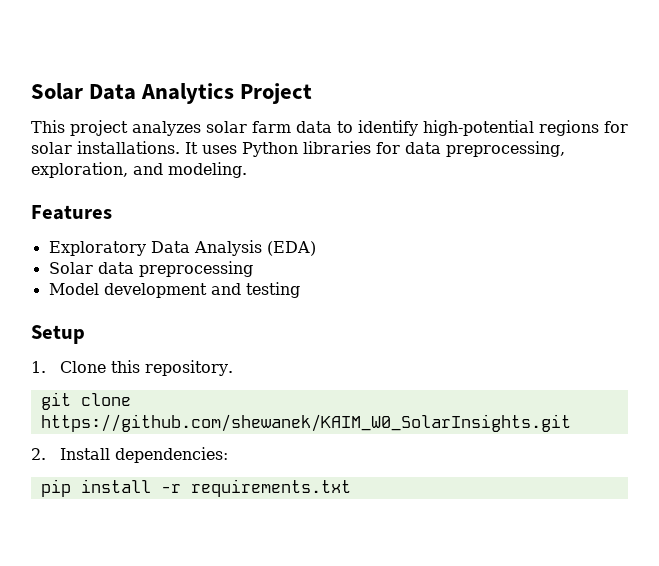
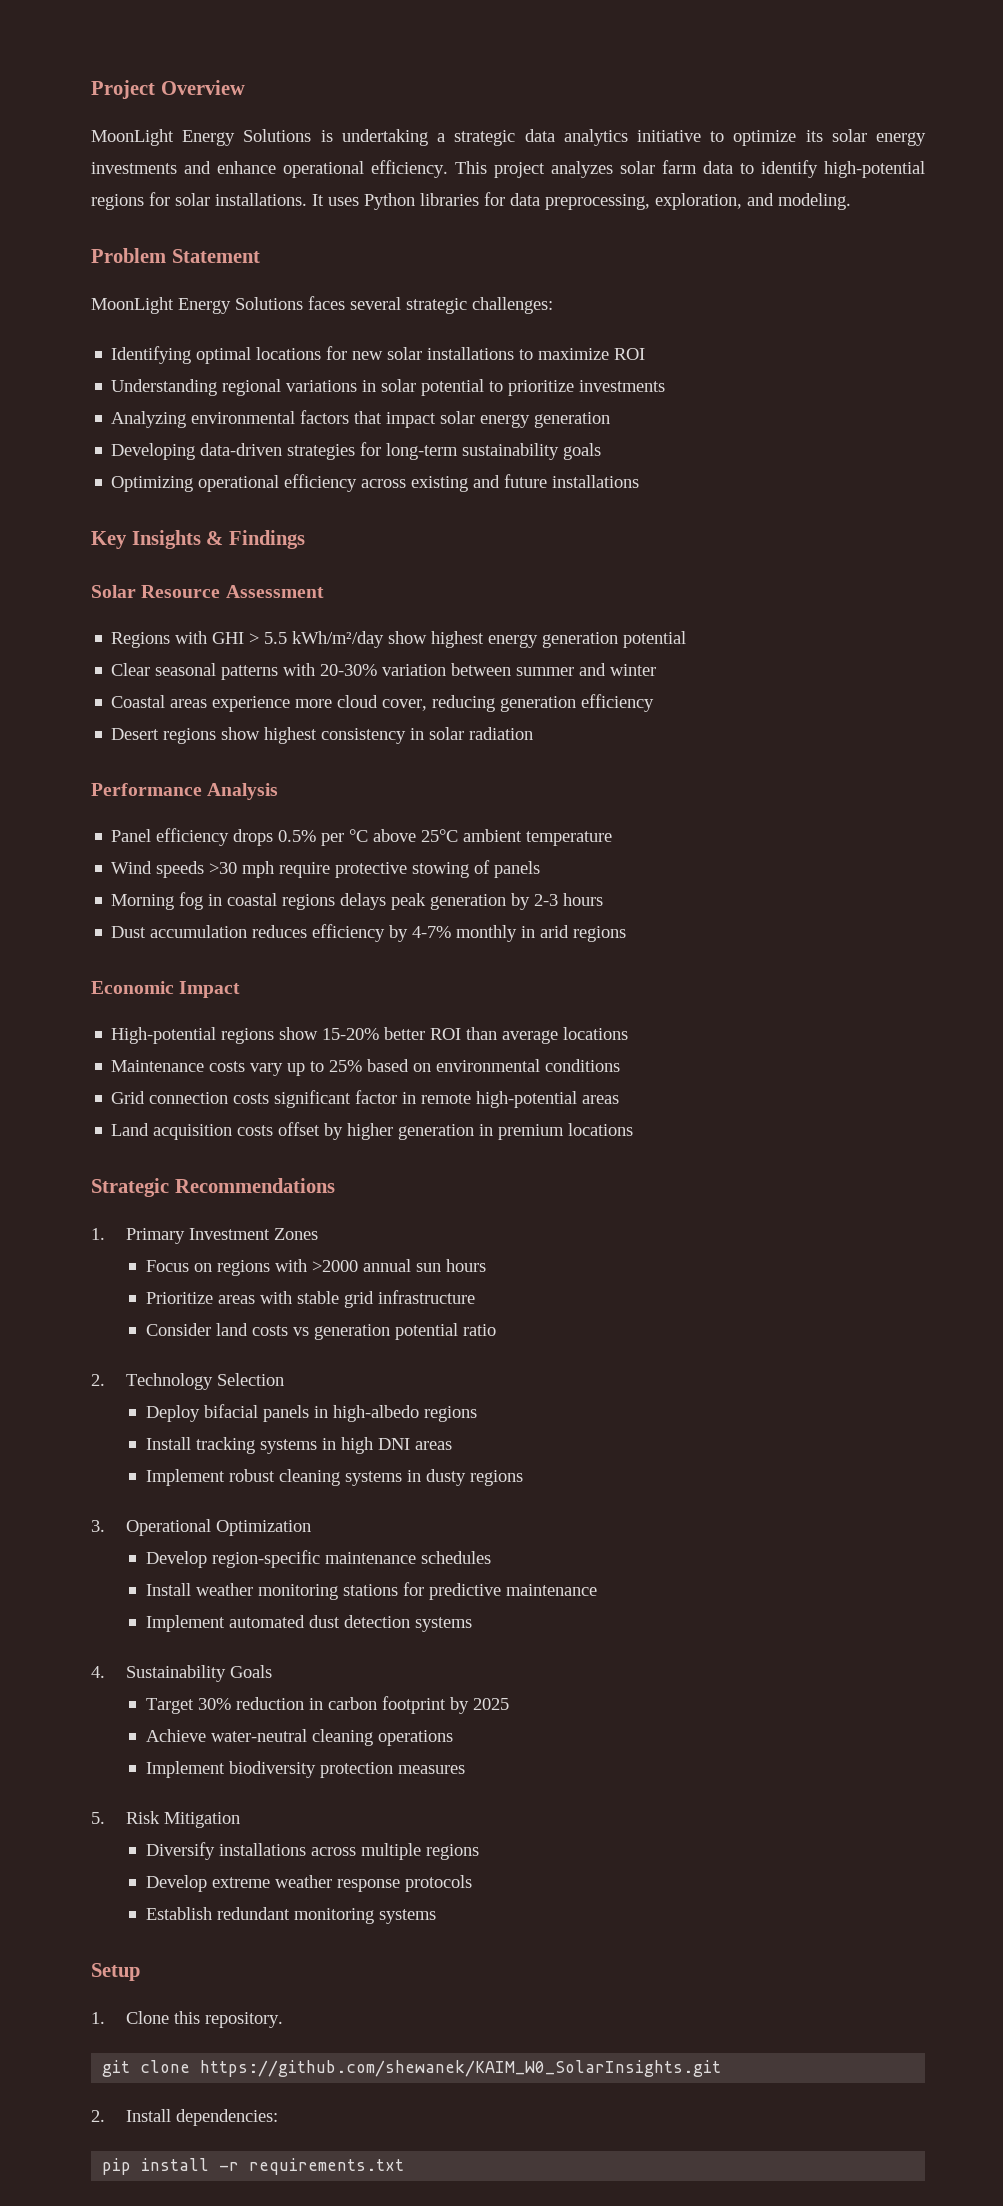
[31,83,313,104] Solar Data Analytics Project // -> [91,80,245,99] [91,129,926,146] [91,160,448,178] Project Overview // MoonLight Energy Solutions is undertaking a strategic data analytics initiative to optimize its solar energy investments and enhance operational efficiency.
[31,205,112,220] [48,240,316,256] [48,261,253,277] [48,282,300,298] Features // Exploratory Data Analysis (EDA) // Solar data preprocessing // Model development and testing -> [91,248,260,263] [91,296,553,314] [111,346,646,364] [111,379,666,396] [111,410,611,428] [111,442,602,460] [111,474,640,492] [91,530,305,549] [91,585,324,598] [111,631,687,648] [111,663,657,680] [111,694,655,712] [111,727,534,744] [91,783,279,800] [111,828,613,846] [111,860,541,878] [111,892,604,910] [111,924,627,942] [91,981,241,998] [111,1027,629,1044] [111,1059,621,1076] [111,1090,620,1108] [111,1122,634,1140] [91,1178,335,1197] [91,1228,318,1244] [146,1259,487,1276] [146,1290,476,1308] [146,1323,497,1340] [91,1373,284,1390] [146,1404,478,1422] [146,1437,453,1454] [146,1469,524,1486] [91,1519,311,1536] [146,1550,492,1568] [146,1582,598,1600] [146,1615,473,1632] [91,1665,272,1682] [146,1696,510,1714] [146,1729,454,1746] [146,1761,466,1778] [91,1811,240,1828] [146,1842,480,1860] [146,1875,473,1892] [146,1907,437,1924] Problem Statement // MoonLight Energy Solutions faces several strategic challenges: // Identifying optimal locations for new solar installations to maximize ROI // Understanding regional variations in solar potential to prioritize investments // Analyzing environmental factors that impact solar energy generation // Developing data-driven strategies for long-term sustainability goals // Optimizing operational efficiency across existing and future installations // Key Insights & Findings // Solar Resource Assessment // Regions with GHI > 5.5 kWh/m²/day show highest energy generation potential // Clear seasonal patterns with 20-30% variation between summer and winter // Coastal areas experience more cloud cover, reducing generation efficiency // Desert regions show highest consistency in solar radiation // Performance Analysis // Panel efficiency drops 0.5% per °C above 25°C ambient temperature // Wind speeds >30 mph require protective stowing of panels // Morning fog in coastal regions delays peak generation by 2-3 hours // Dust accumulation reduces efficiency by 4-7% monthly in arid regions // Economic Impact // High-potential regions show 15-20% better ROI than average locations // Maintenance costs vary up to 25% based on environmental conditions // Grid connection costs significant factor in remote high-potential areas // Land acquisition costs offset by higher generation in premium locations // Strategic Recommendations // 1. Primary Investment Zones // Focus on regions with >2000 annual sun hours // Prioritize areas with stable grid infrastructure // Consider land costs vs generation potential ratio // 2. Technology Selection // Deploy bifacial panels in high-albedo regions // Install tracking systems in high DNI areas // Implement robust cleaning systems in dusty regions // 3. Operational Optimization // Develop region-specific maintenance schedules // Install weather monitoring stations for predictive maintenance // Implement automated dust detection systems // 4. Sustainability Goals // Target 30% reduction in carbon footprint by 2025 // Achieve water-neutral cleaning operations // Implement biodiversity protection measures // 5. Risk Mitigation // Diversify installations across multiple regions // Develop extreme weather response protocols // Establish redundant monitoring systems

